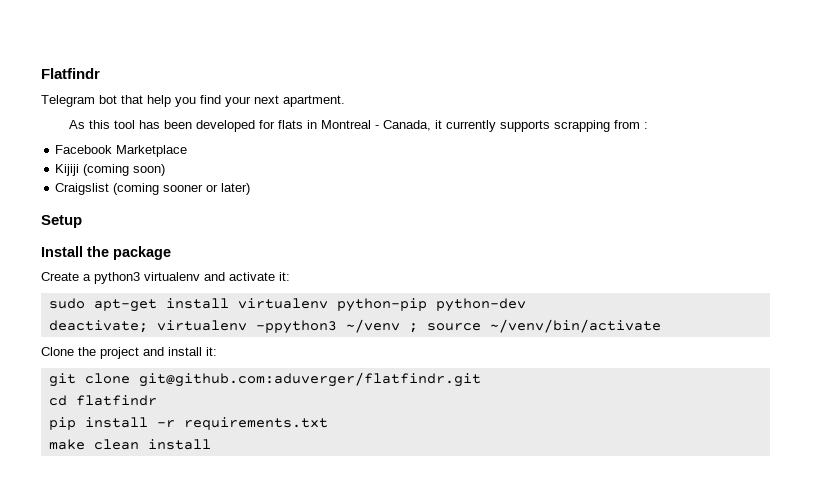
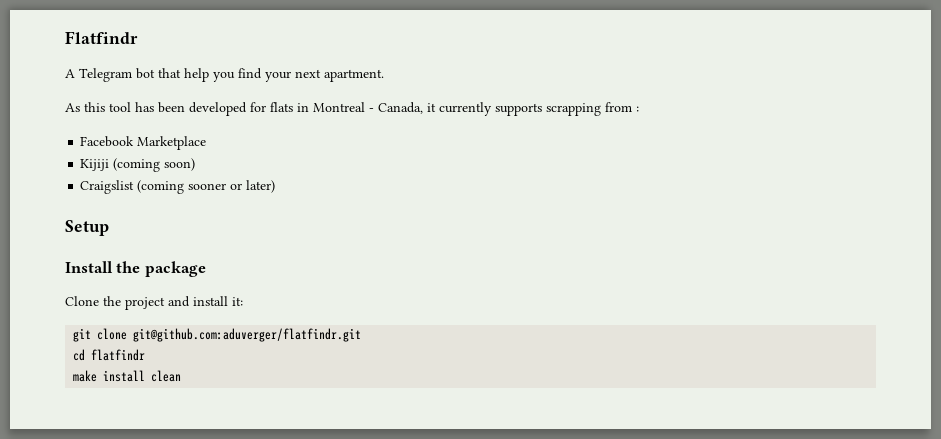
(100, 73) none -> [65,69,75,78] A
[41,272,290,284] [48,298,526,312] [48,319,661,334] // Create a python3 virtualenv and activate it: // sudo apt-get install virtualenv python-pip python-dev // deactivate; virtualenv -ppython3 ~/venv ; source ~/venv/bin/activate -> (206, 269) none
[48,417,328,430] [48,439,211,450] pip install -r requirements.txt // make clean install -> [73,370,182,382] make install clean

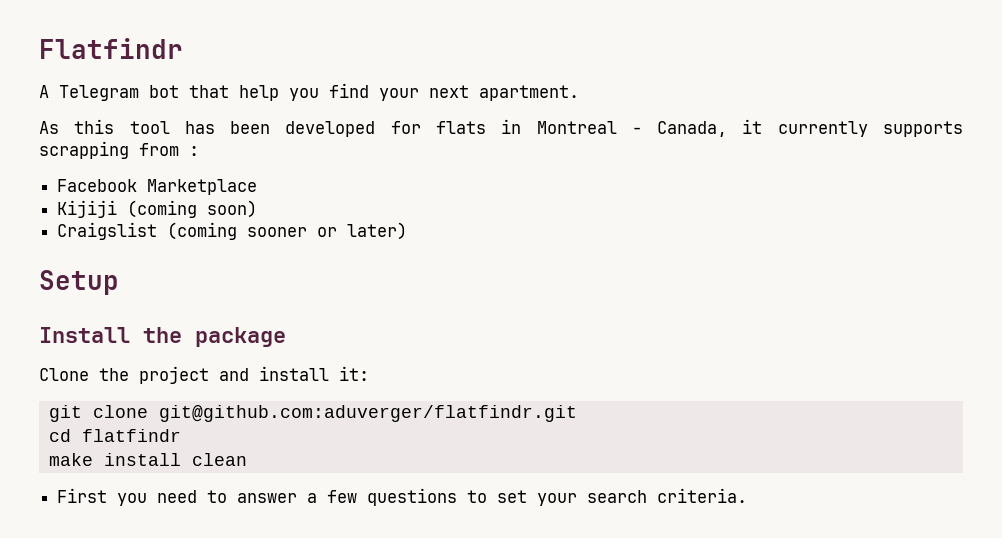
(182, 376) none -> [57,488,748,506] // First you need to answer a few questions to set your search criteria.

